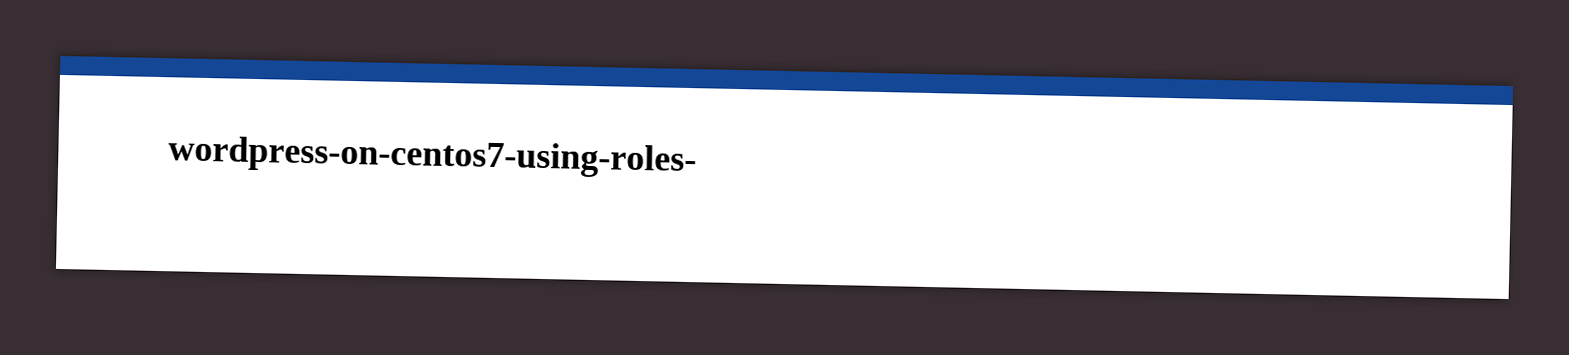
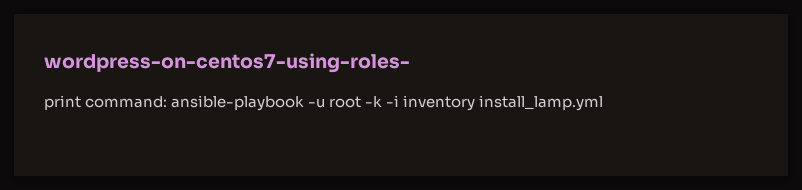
(697, 157) none -> [44,95,604,111] // print command: ansible-playbook -u root -k -i inventory install_lamp.yml

